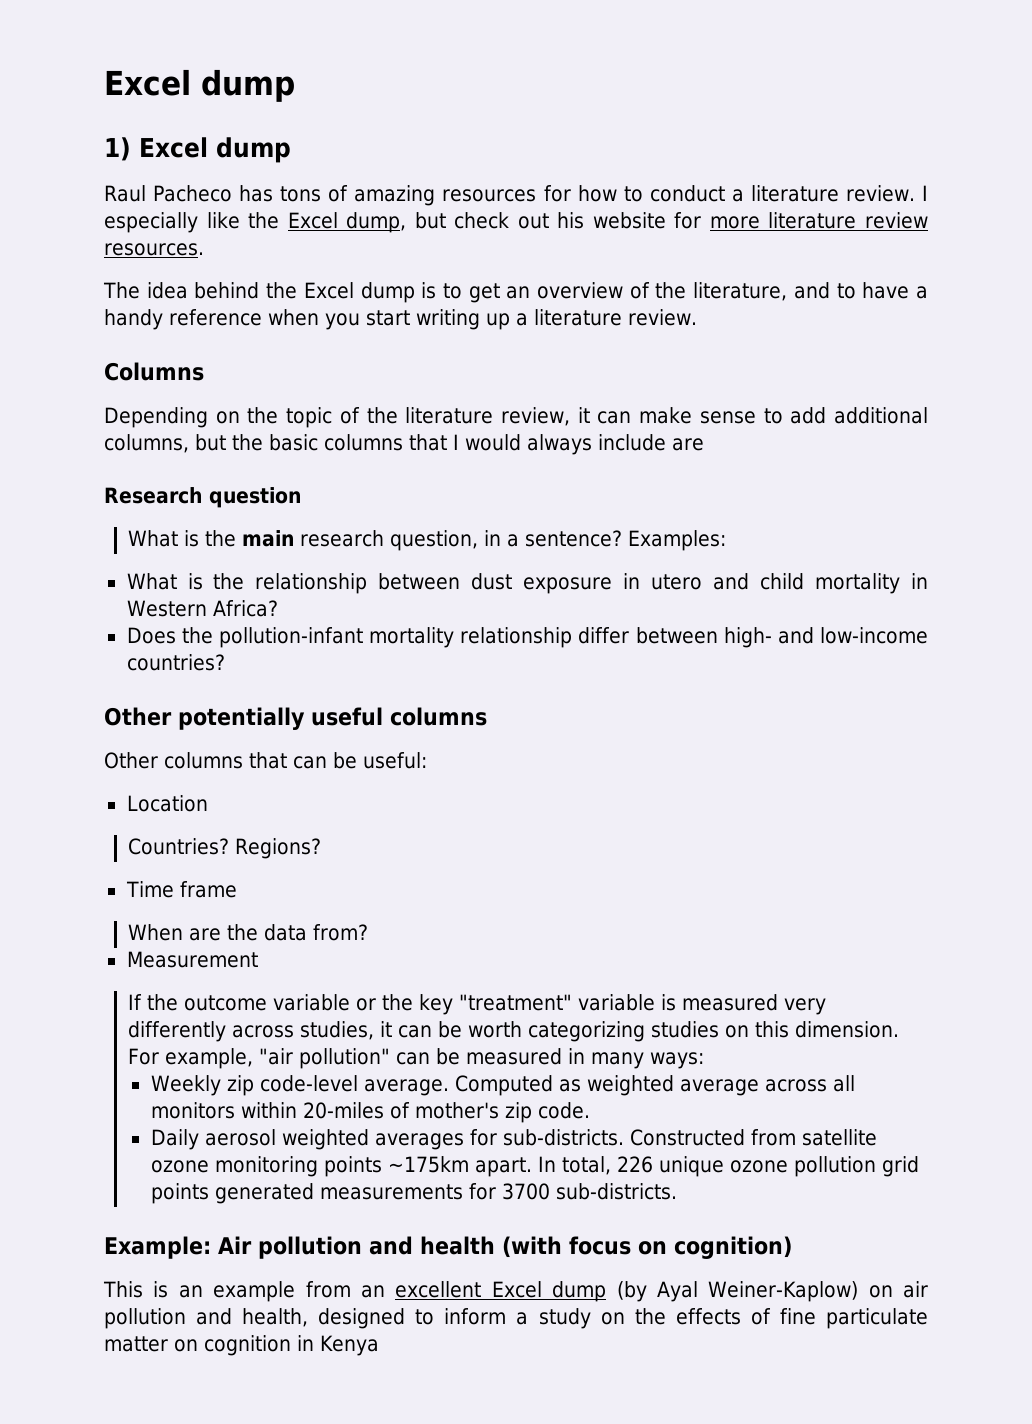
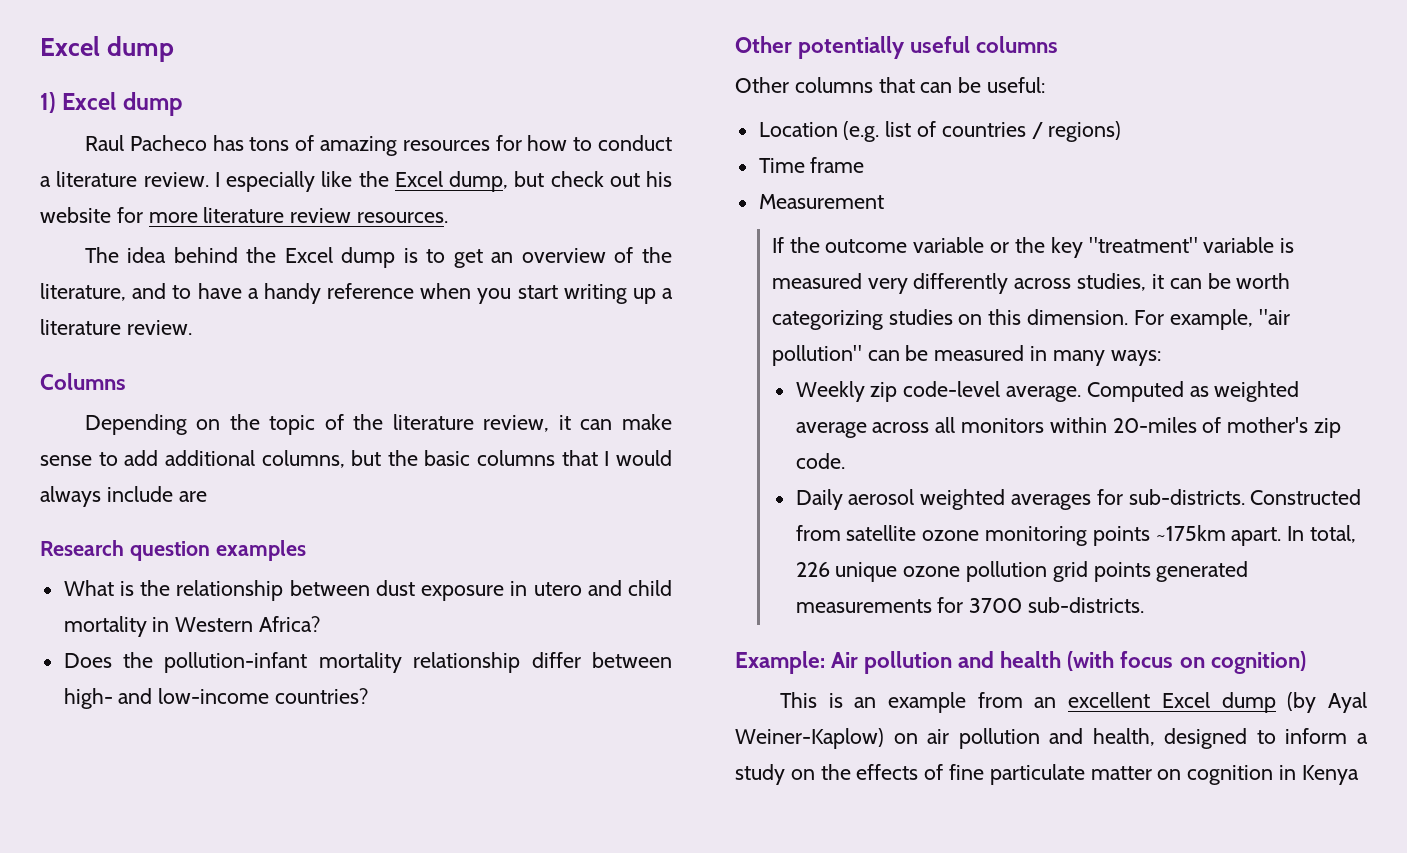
[128,530,727,551] // What is the main research question, in a sentence? Examples: -> [215,540,306,561] examples
[128,838,322,859] [125,881,237,898] [128,924,369,941] // Countries? Regions? // Time frame // When are the data from? -> [843,121,1122,142] [758,157,865,173] (e.g. list of countries / regions) // Time frame

